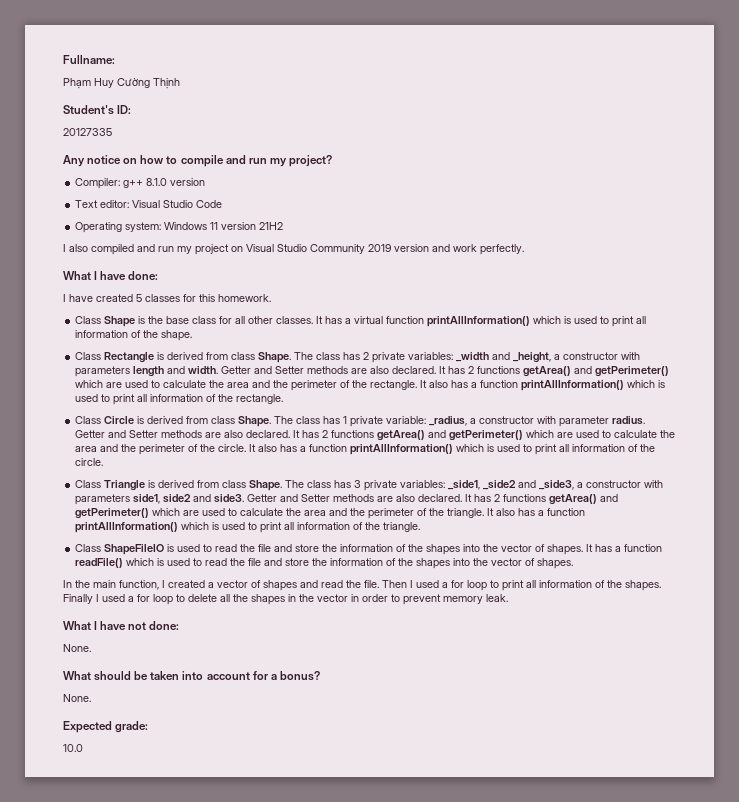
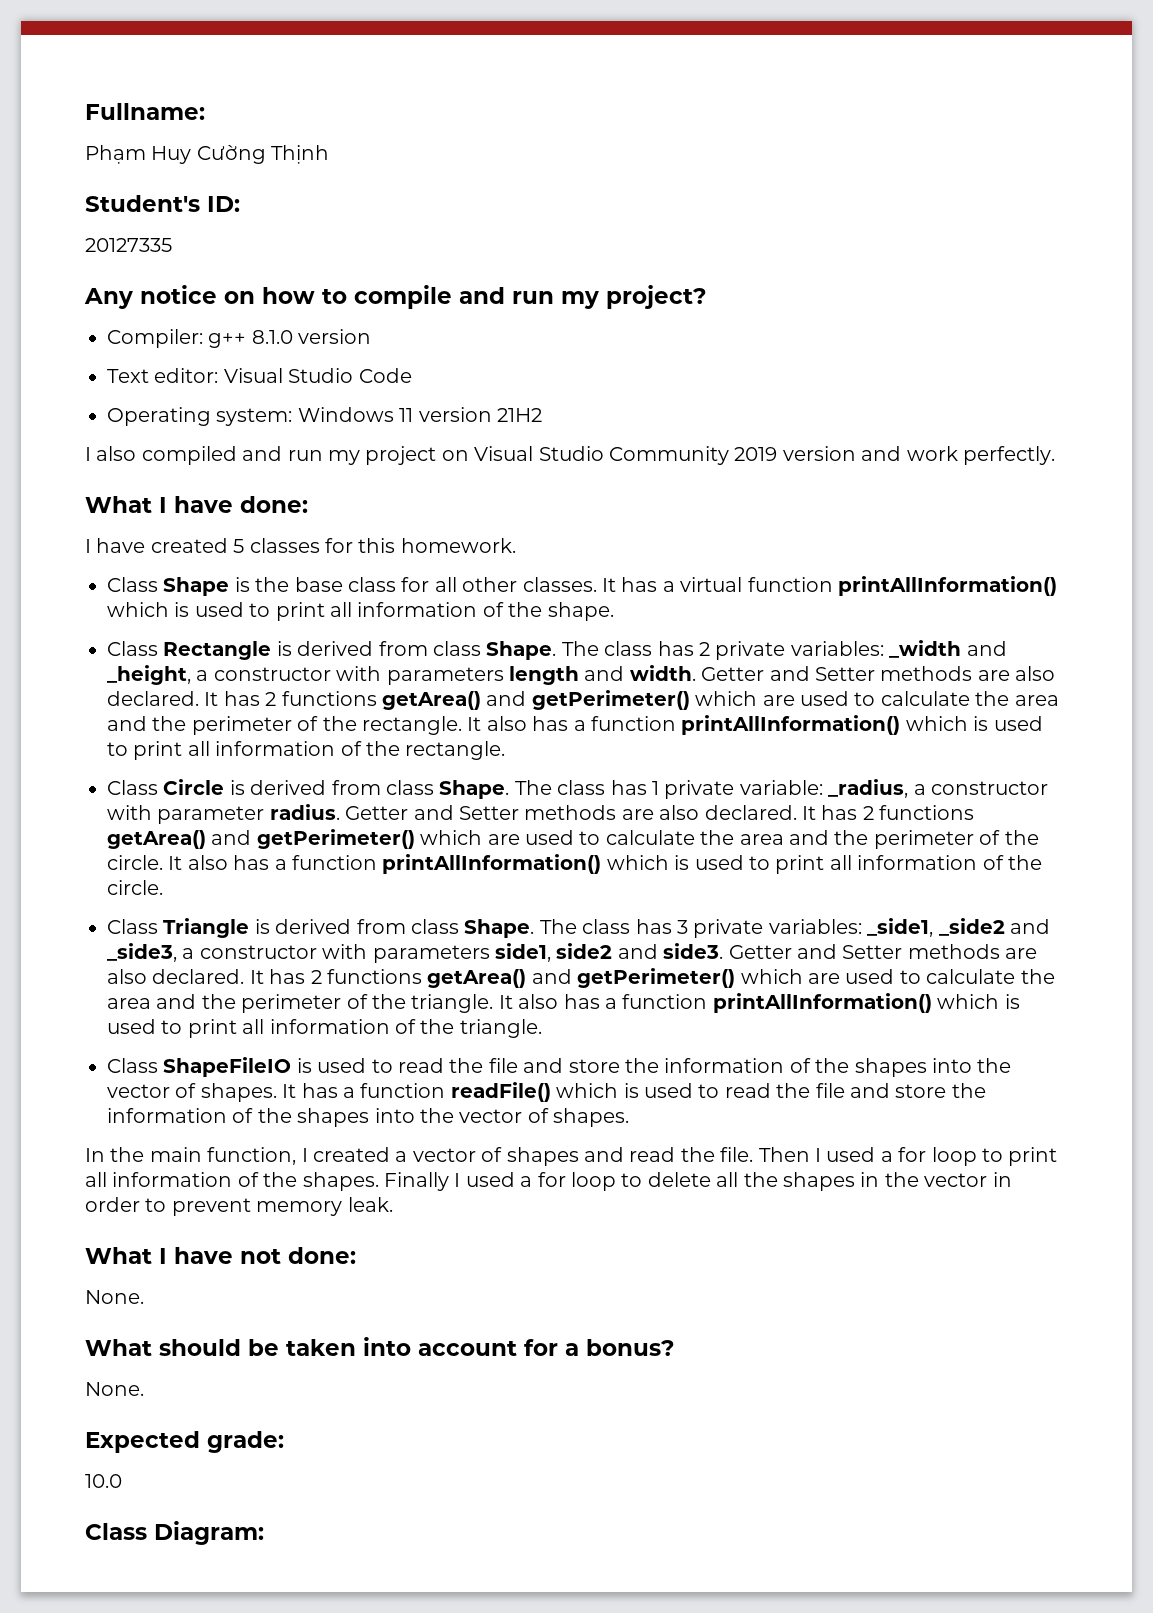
(83, 748) none -> [85,1521,264,1545] // Class Diagram:

